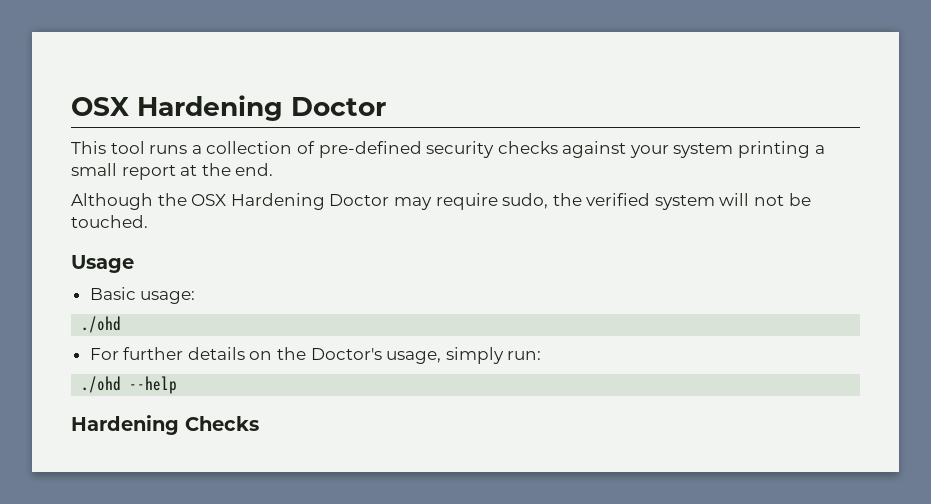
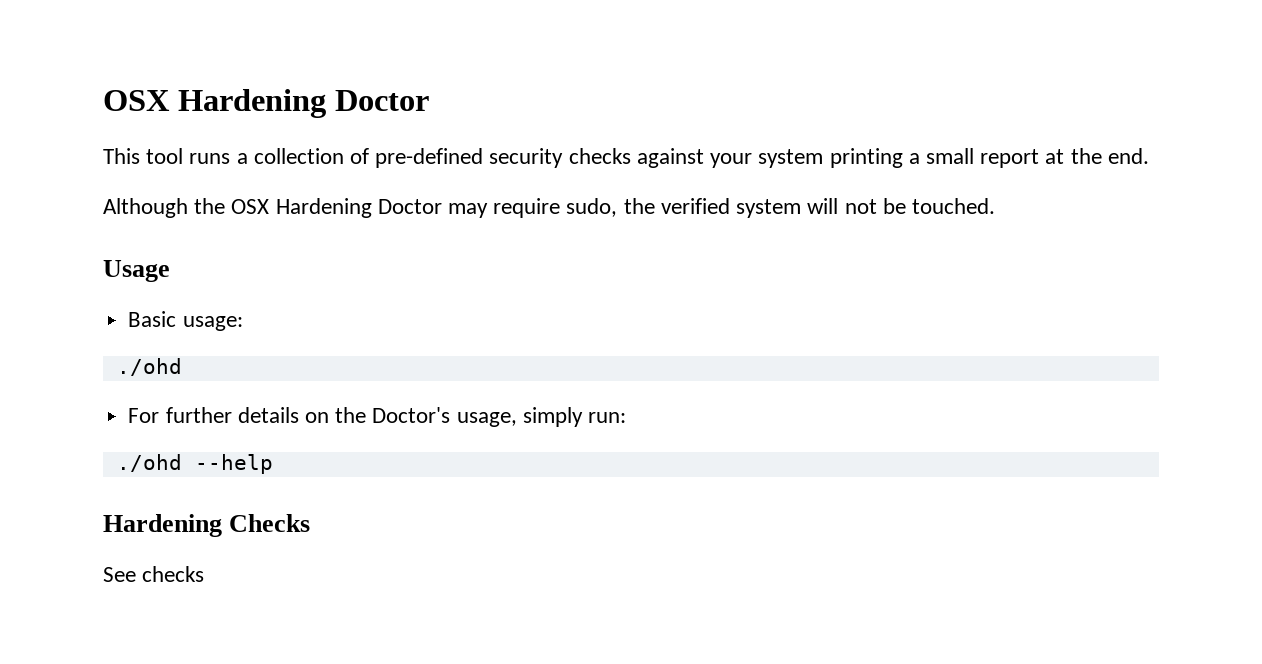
(259, 423) none -> [103,566,205,582] // See checks

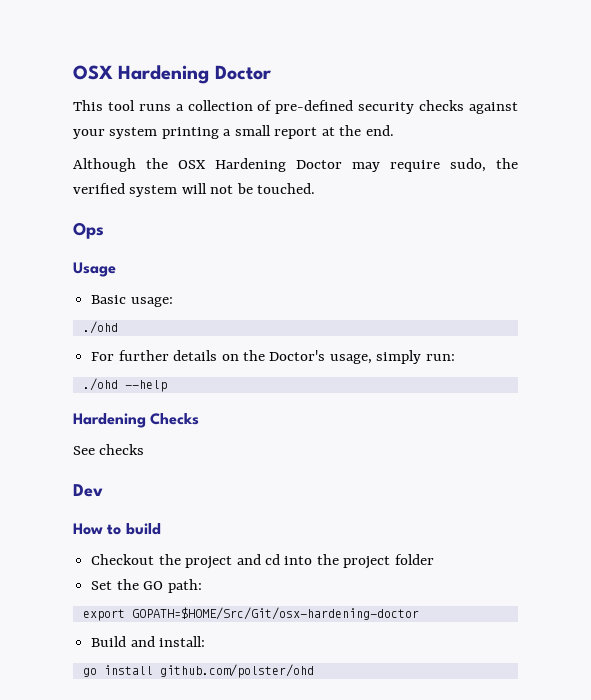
(995, 206) none -> [73,222,104,239] // Ops
(205, 574) none -> [73,484,103,497] [73,523,161,535] [91,554,434,569] [91,579,202,593] [82,607,419,621] [91,636,206,647] [82,664,314,678] // Dev // How to build // Checkout the project and cd into the project folder // Set the GO path: // export GOPATH=$HOME/Src/Git/osx-hardening-doctor // Build and install: // go install github.com/polster/ohd

